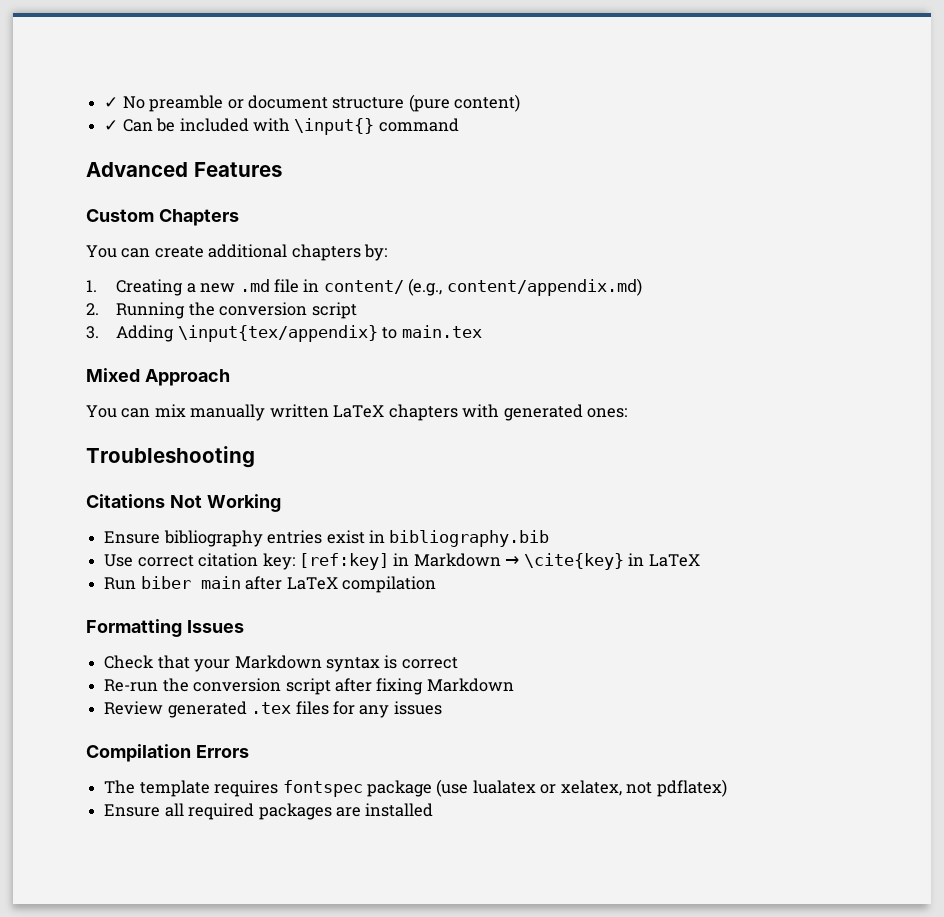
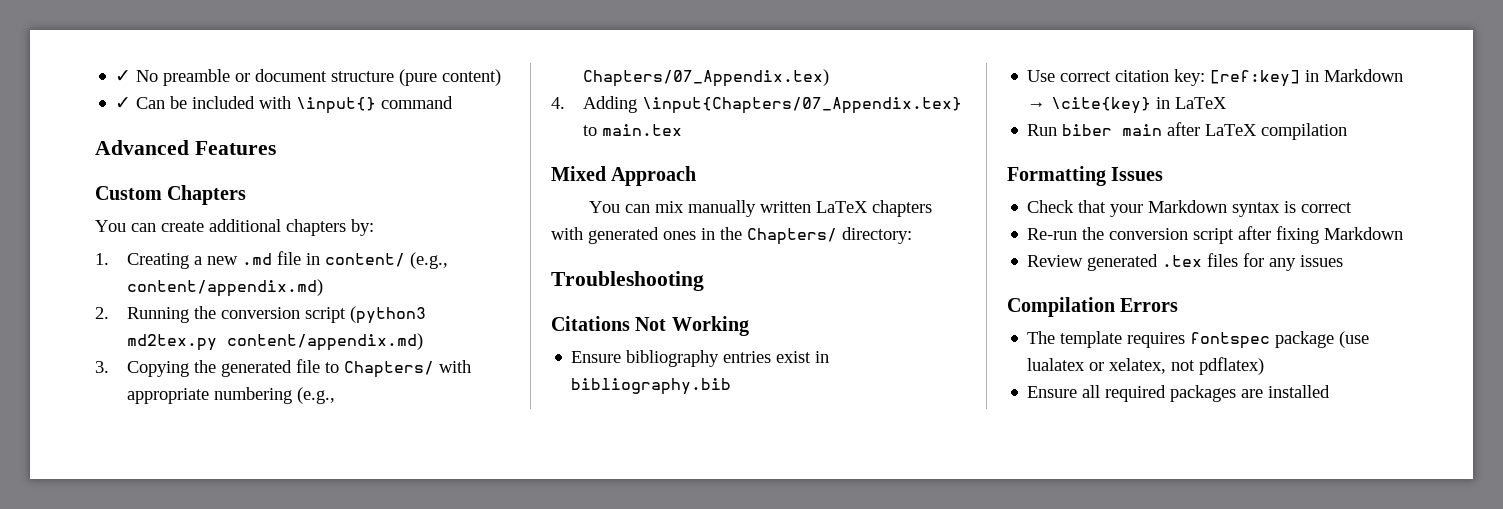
[86,325,378,342] // 3. Adding \input{tex/appendix} -> [350,306,427,324] [127,333,424,351] [95,359,472,378] [127,387,336,404] [583,69,830,87] [551,96,963,114] (python3 md2tex.py content/appendix.md) // 3. Copying the generated file to Chapters/ with appropriate numbering (e.g., Chapters/07_Appendix.tex) // 4. Adding \input{Chapters/07_Appendix.tex}
[587,408,628,418] ones: -> [663,227,912,245] ones in the Chapters/ directory:

